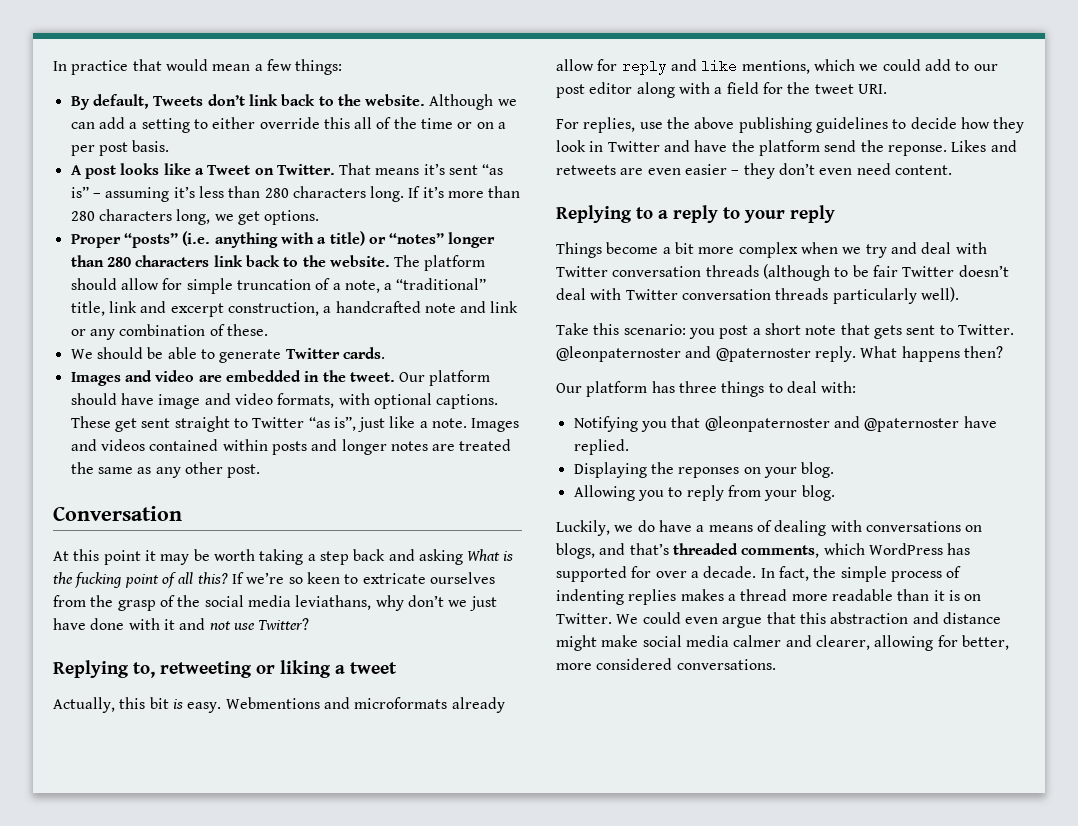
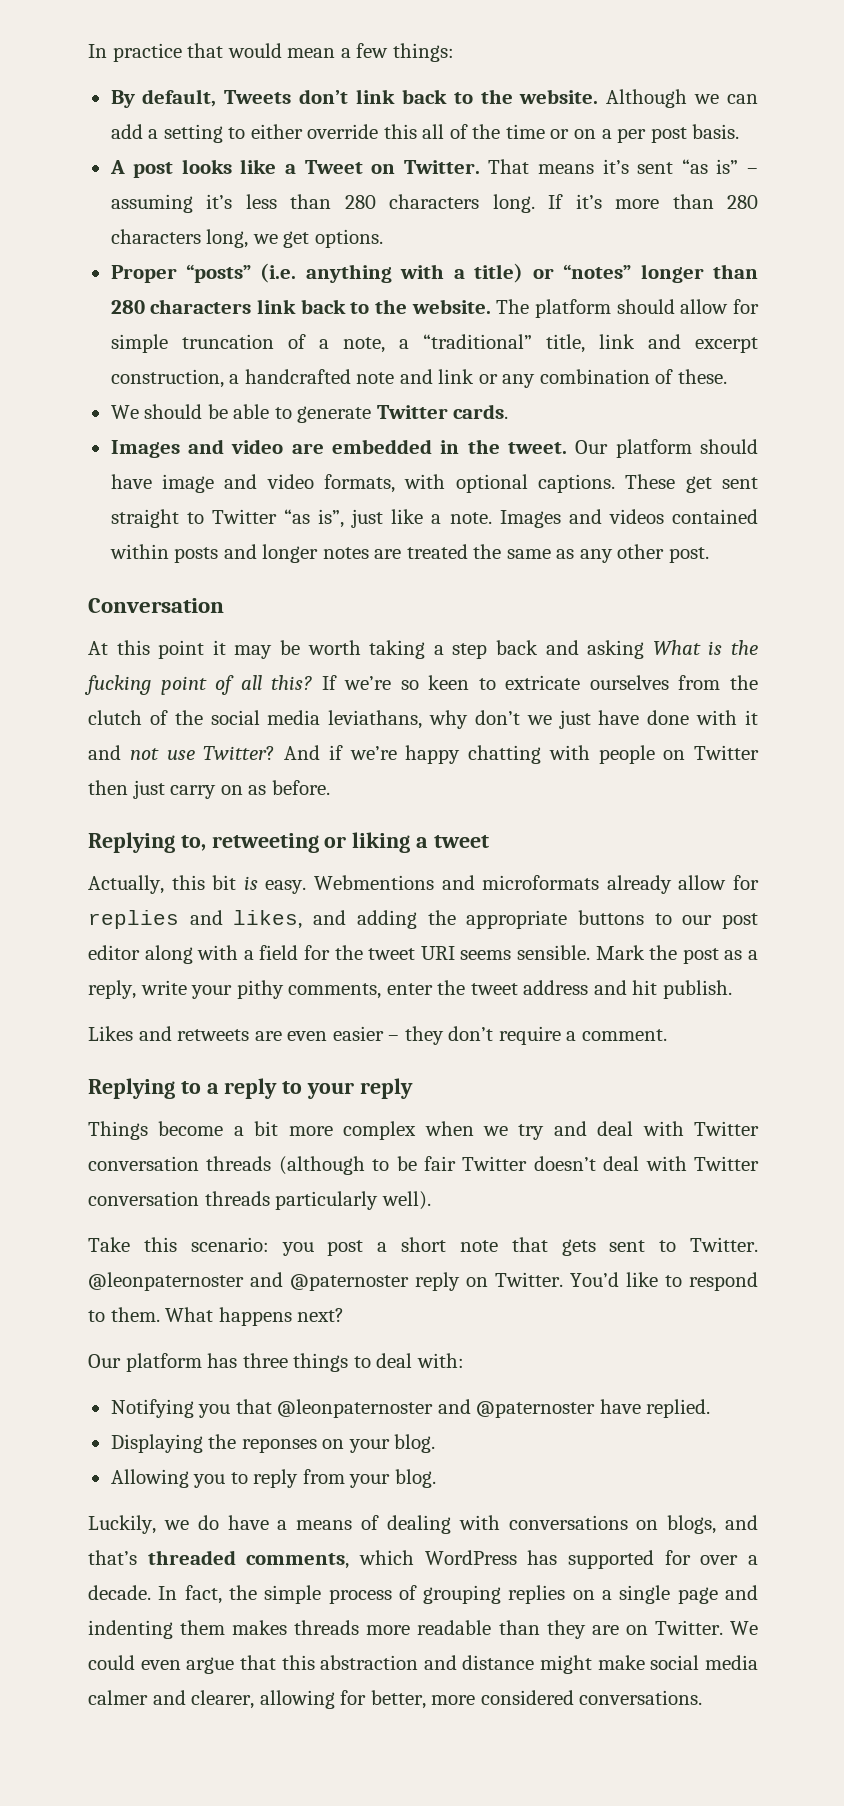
[117,600,156,611] grasp -> [88,710,142,725] clutch
(310, 624) none -> [284,745,759,764] [88,780,330,799] And if we’re happy chatting with people on Twitter then just carry on as before.
[621,59,951,75] reply and like mentions, which we could add -> [88,910,644,929] replies and likes, and adding the appropriate buttons
[857,84,887,94] [556,117,1025,133] [556,140,947,156] URI. // For replies, use the above publishing guidelines to decide how they look in Twitter and have the platform send the reponse. -> [420,945,759,964] [88,980,732,999] URI seems sensible. Mark the post as a reply, write your pithy comments, enter the tweet address and hit publish. //
[819,163,952,175] even need content. -> [498,1026,667,1045] require a comment.
[814,346,856,362] reply. -> [415,1272,758,1291] [88,1307,160,1322] reply on Twitter. You’d like to respond to them.
[963,346,1003,358] then? -> [297,1308,345,1322] next?
[556,589,788,605] indenting replies makes a thread -> [423,1585,758,1604] [88,1620,360,1639] grouping replies on a single page and indenting them makes threads
[933,590,960,601] it is -> [546,1620,619,1639] they are

